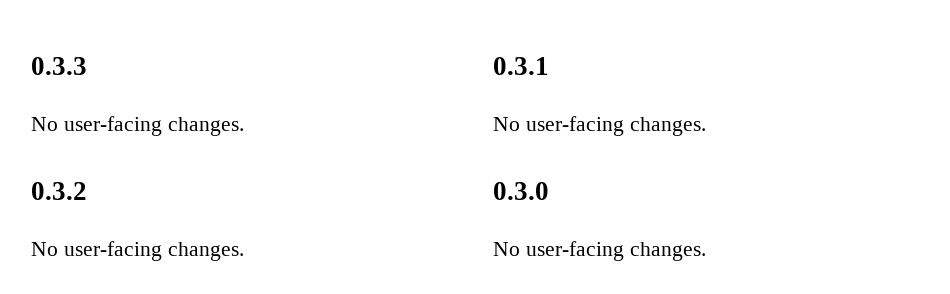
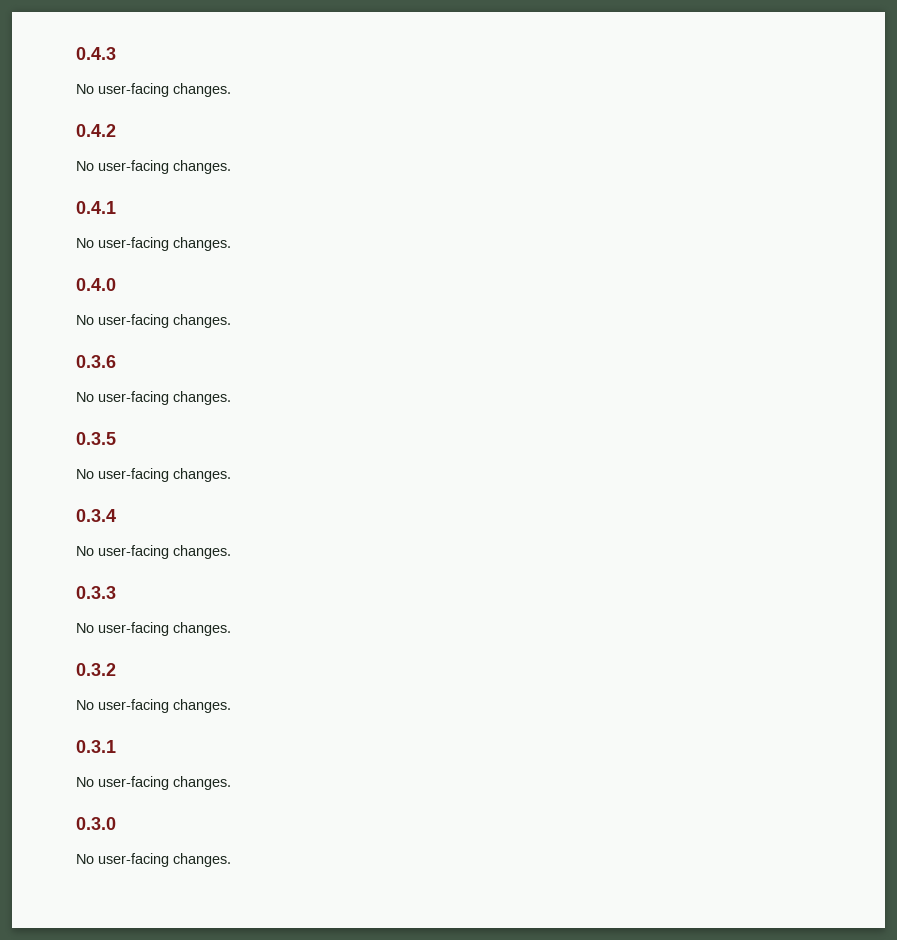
(31, 66) none -> [76,47,116,60] [76,83,231,97] [76,124,116,137] [76,160,231,174] [76,201,116,214] [76,237,231,251] [76,278,116,291] [76,314,231,328] [76,355,116,368] [76,391,231,405] [76,432,116,445] [76,468,231,482] [76,509,116,522] [76,545,231,559] 0.4.3 // No user-facing changes. // 0.4.2 // No user-facing changes. // 0.4.1 // No user-facing changes. // 0.4.0 // No user-facing changes. // 0.3.6 // No user-facing changes. // 0.3.5 // No user-facing changes. // 0.3.4 // No user-facing changes. //

